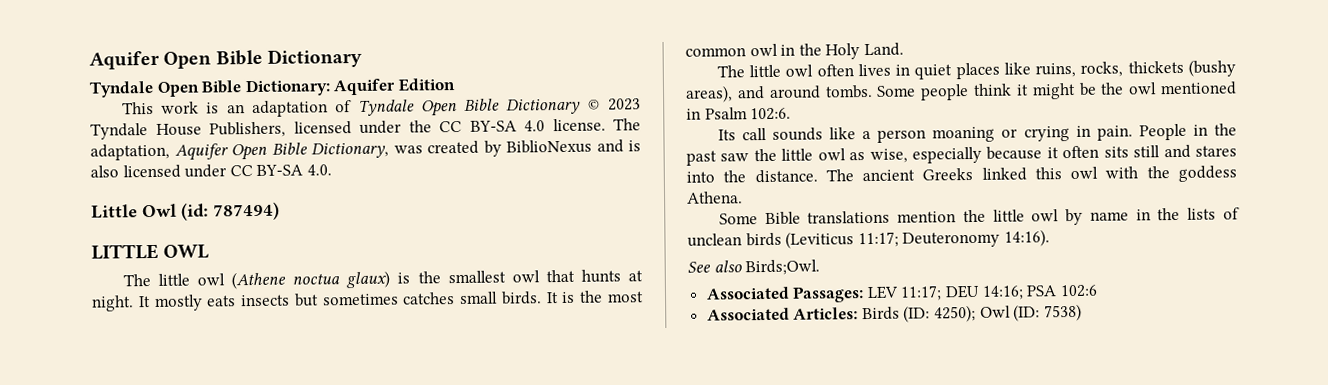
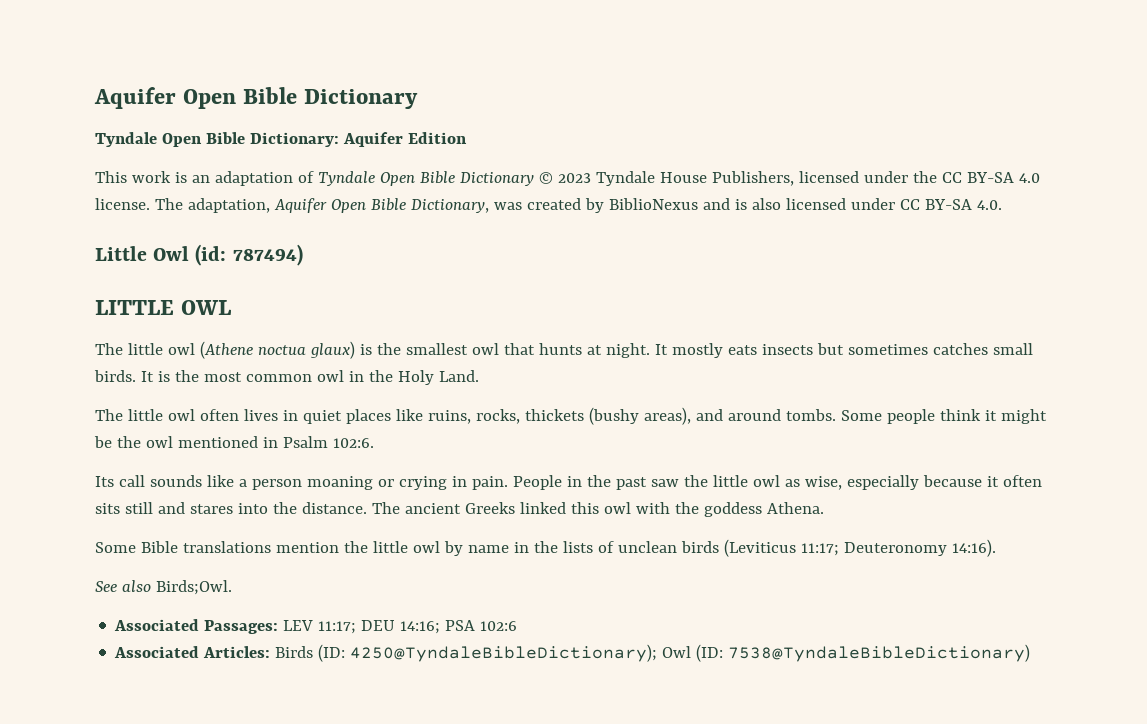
[934,304,977,323] 4250); -> [350,644,658,662] 4250@TyndaleBibleDictionary);
[1043,303,1082,322] 7538) -> [728,644,1031,662] 7538@TyndaleBibleDictionary)

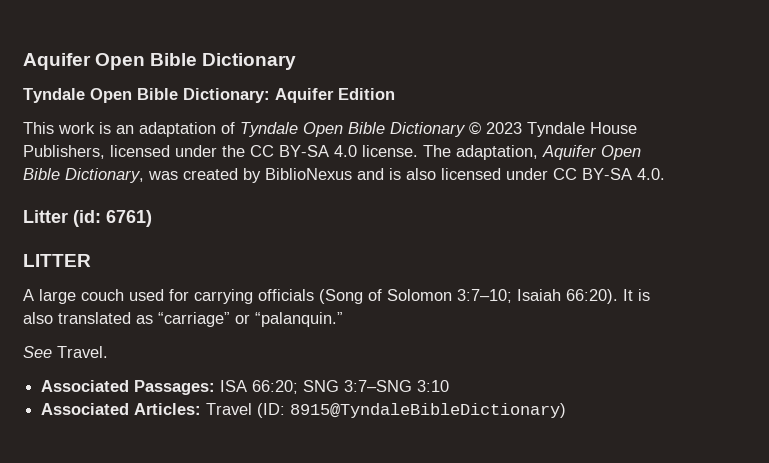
[95,244,303,266] [95,300,232,315] [95,341,1033,359] [94,370,479,385] [95,407,1047,425] [94,436,374,448] [95,475,1042,490] [95,502,824,517] [95,539,996,557] Little Owl (id: 787494) // LITTLE OWL // The little owl (Athene noctua glaux) is the smallest owl that hunts at night. It mostly eats insects but sometimes catches small birds. It is the most common owl in the Holy Land. // The little owl often lives in quiet places like ruins, rocks, thickets (bushy areas), and around tombs. Some people think it might be the owl mentioned in Psalm 102:6. // Its call sounds like a person moaning or crying in pain. People in the past saw the little owl as wise, especially because it often sits still and stares into the distance. The ancient Greeks linked this owl with the goddess Athena. // Some Bible translations mention the little owl by name in the lists of unclean birds (Leviticus 11:17; Deuteronomy 14:16). -> [23,210,152,227] [23,254,91,267] [23,289,650,304] [23,312,343,327] Litter (id: 6761) // LITTER // A large couch used for carrying officials (Song of Solomon 3:7–10; Isaiah 66:20). It is also translated as “carriage” or “palanquin.”
[121,580,232,595] also Birds;Owl. -> [57,346,108,358] Travel.
[283,620,518,634] [114,644,1031,662] LEV 11:17; DEU 14:16; PSA 102:6 // Associated Articles: Birds (ID: 4250@TyndaleBibleDictionary); Owl (ID: 7538@TyndaleBibleDictionary) -> [220,380,450,394] [41,403,567,418] ISA 66:20; SNG 3:7–SNG 3:10 // Associated Articles: Travel (ID: 8915@TyndaleBibleDictionary)

